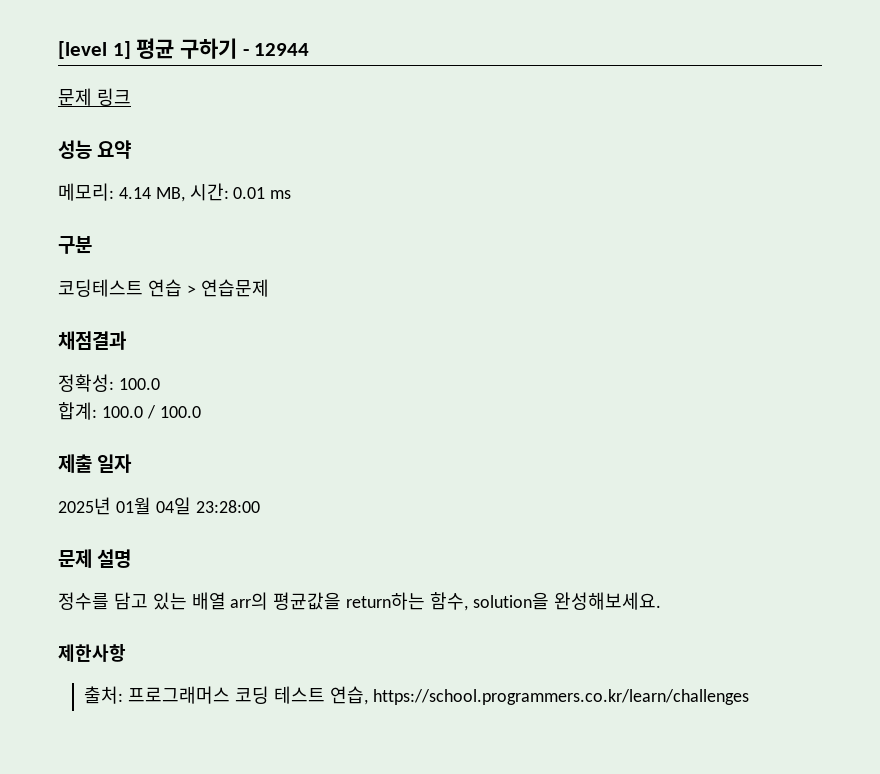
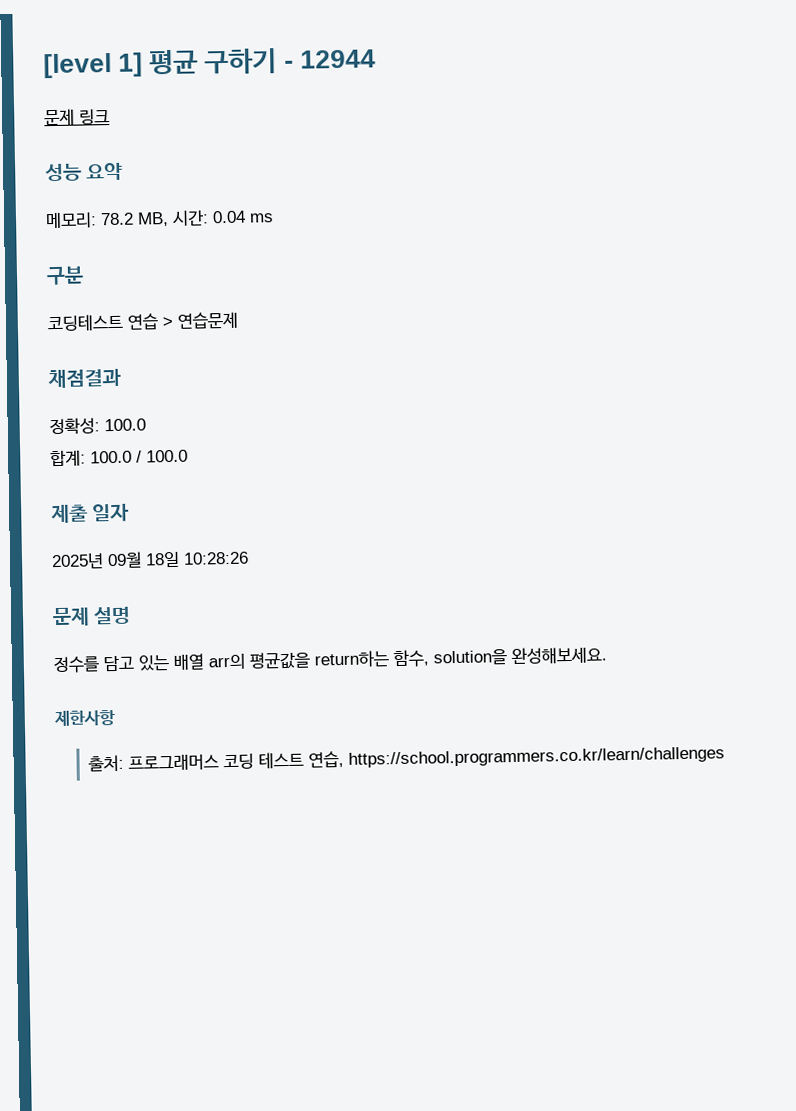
[118,187,151,199] 4.14 -> [100,212,134,226] 78.2
[233,187,266,199] 0.01 -> [212,210,246,224] 0.04
[115,497,260,515] 01월 04일 23:28:00 -> [107,551,249,569] 09월 18일 10:28:26

